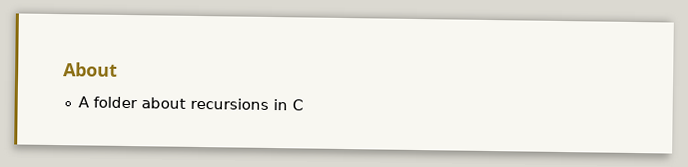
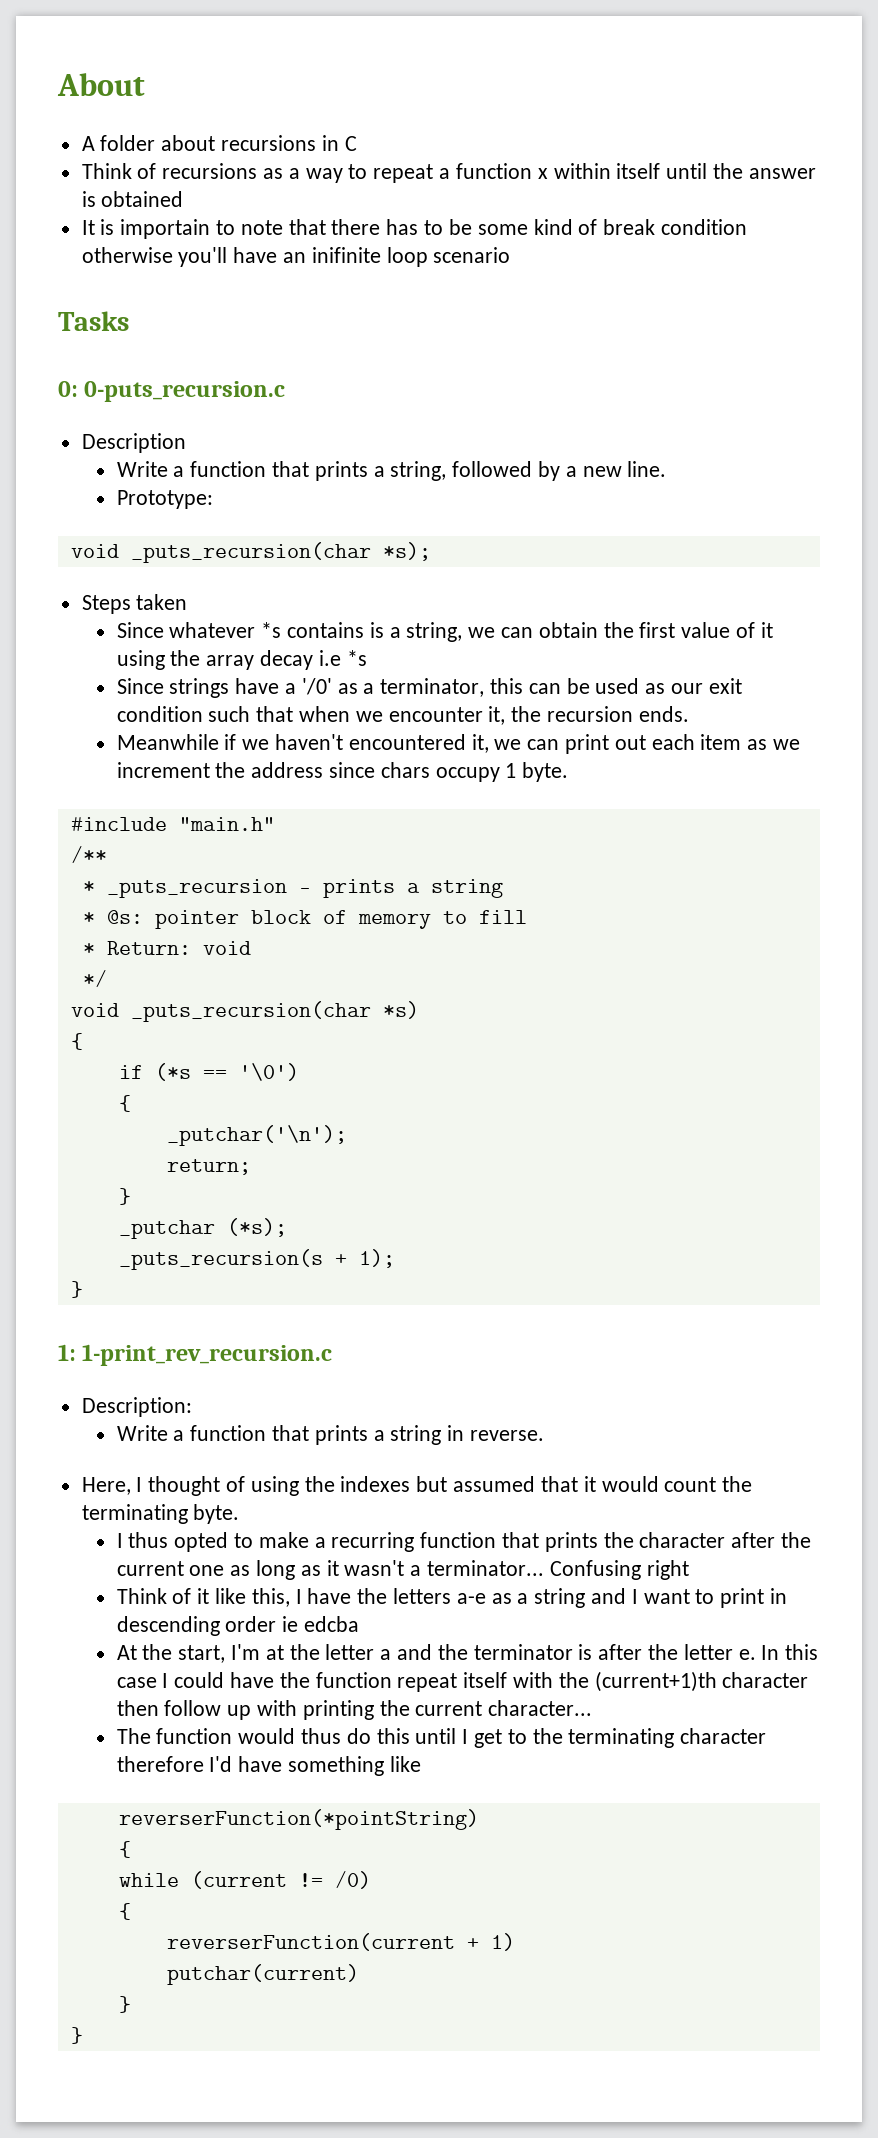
(303, 105) none -> [81,163,816,183] [81,191,184,207] [81,219,747,239] [81,247,511,267] [58,311,129,331] [58,381,286,402] [81,433,186,453] [116,461,667,481] [116,490,213,509] [70,542,431,563] [81,594,188,614] [116,622,773,642] [116,650,367,670] [116,678,742,698] [116,706,689,725] [116,734,800,754] [116,762,569,782] [70,817,275,831] [70,846,107,863] [82,879,503,898] [82,910,527,929] [82,941,251,955] [82,970,107,987] [70,1001,419,1022] [70,1033,83,1050] [118,1063,299,1081] [118,1095,131,1112] [166,1125,347,1146] [166,1159,251,1175] [118,1188,131,1205] [118,1218,287,1239] [118,1249,395,1270] [70,1281,83,1298] [58,1344,333,1366] [81,1397,192,1417] [116,1425,544,1445] [81,1476,753,1496] [81,1504,240,1524] [116,1532,811,1552] [116,1560,689,1580] [116,1588,788,1608] [116,1616,359,1636] [116,1644,819,1663] [116,1671,809,1692] [116,1700,593,1720] [116,1728,767,1748] [116,1756,421,1776] [118,1809,479,1830] [118,1841,131,1858] [118,1871,371,1889] [118,1903,131,1920] [166,1933,515,1951] [166,1964,359,1985] [118,1996,131,2013] [70,2027,83,2044] // Think of recursions as a way to repeat a function x within itself until the answer is obtained // It is importain to note that there has to be some kind of break condition otherwise you'll have an inifinite loop scenario // Tasks // 0: 0-puts_recursion.c // Description // Write a function that prints a string, followed by a new line. // Prototype: // void _puts_recursion(char *s); // Steps taken // Since whatever *s contains is a string, we can obtain the first value of it using the array decay i.e *s // Since strings have a '/0' as a terminator, this can be used as our exit condition such that when we encounter it, the recursion ends. // Meanwhile if we haven't encountered it, we can print out each item as we increment the address since chars occupy 1 byte. // #include "main.h" // /** // * _puts_recursion - prints a string // * @s: pointer block of memory to fill // * Return: void // */ // void _puts_recursion(char *s) // { // if (*s == '\0') // { // _putchar('\n'); // return; // } // _putchar (*s); // _puts_recursion(s + 1); // } // 1: 1-print_rev_recursion.c // Description: // Write a function that prints a string in reverse. // Here, I thought of using the indexes but assumed that it would count the terminating byte. // I thus opted to make a recurring function that prints the character after the current one as long as it wasn't a terminator... Confusing right // Think of it like this, I have the letters a-e as a string and I want to print in descending order ie edcba // At the start, I'm at the letter a and the terminator is after the letter e. In this case I could have the function repeat itself with the (current+1)th character then follow up with printing the current character... // The function would thus do this until I get to the terminating character therefore I'd have something like // reverserFunction(*pointString) // { // while (current != /0) // { // reverserFunction(current + 1) // putchar(current) // } // }

